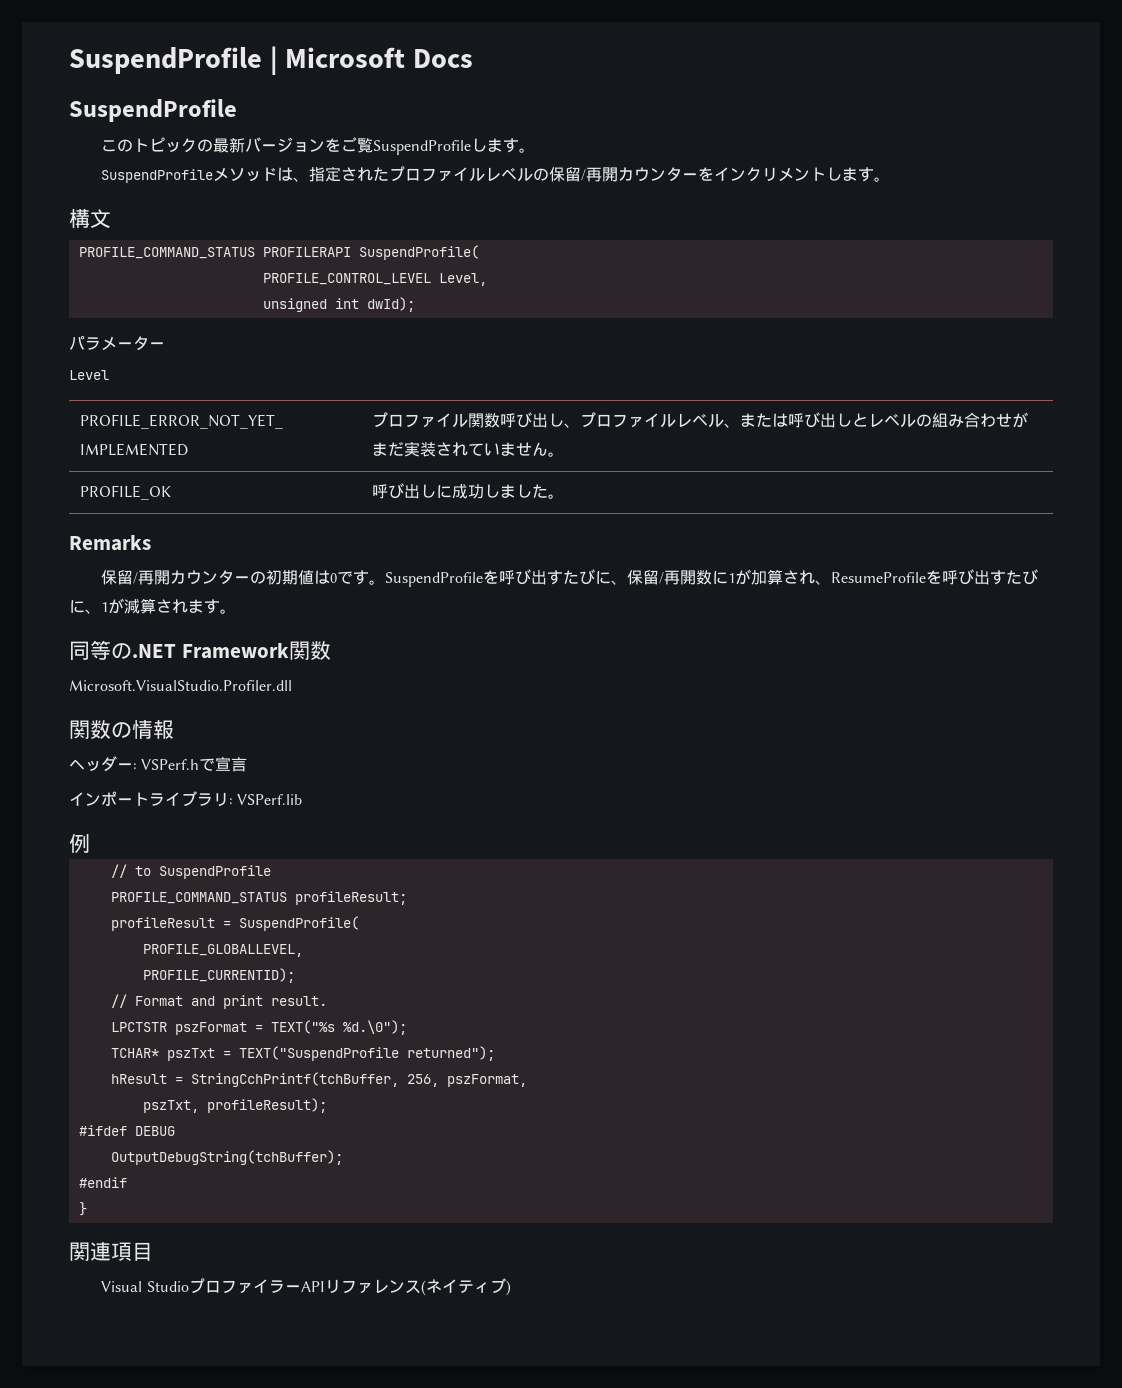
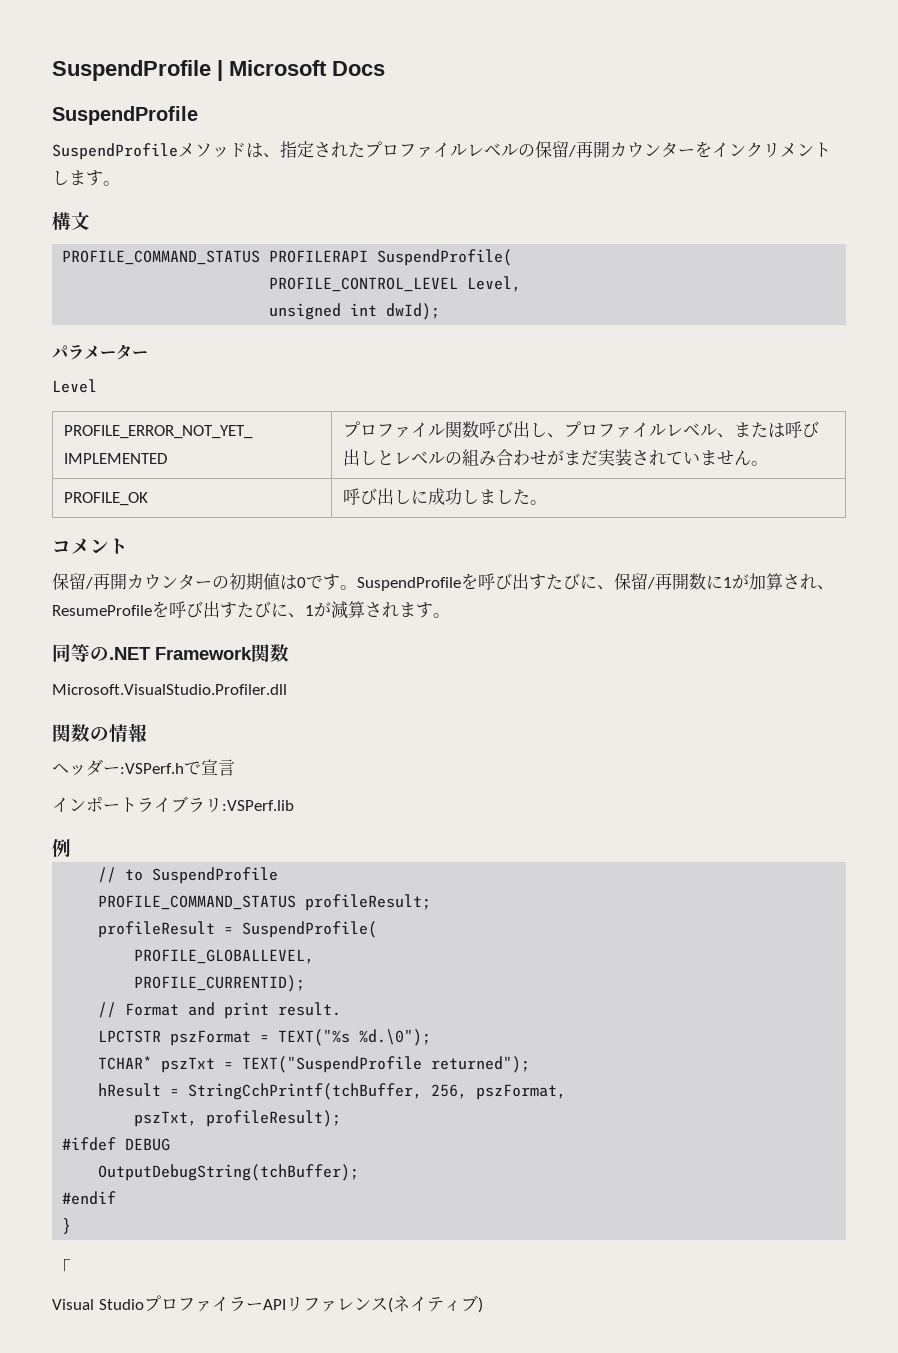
[101,137,536,155] // このトピックの最新バージョンをご覧SuspendProfileします。 -> (198, 115) none
[69,535,151,551] Remarks -> [52,538,128,554] コメント
[133,759,200,770] : VSPerf.h -> [120,763,184,774] :VSPerf.h
[229,794,303,805] : VSPerf.lib -> [222,800,294,811] :VSPerf.lib
[69,1242,153,1261] 関連項目 -> [52,1259,71,1275] 「

